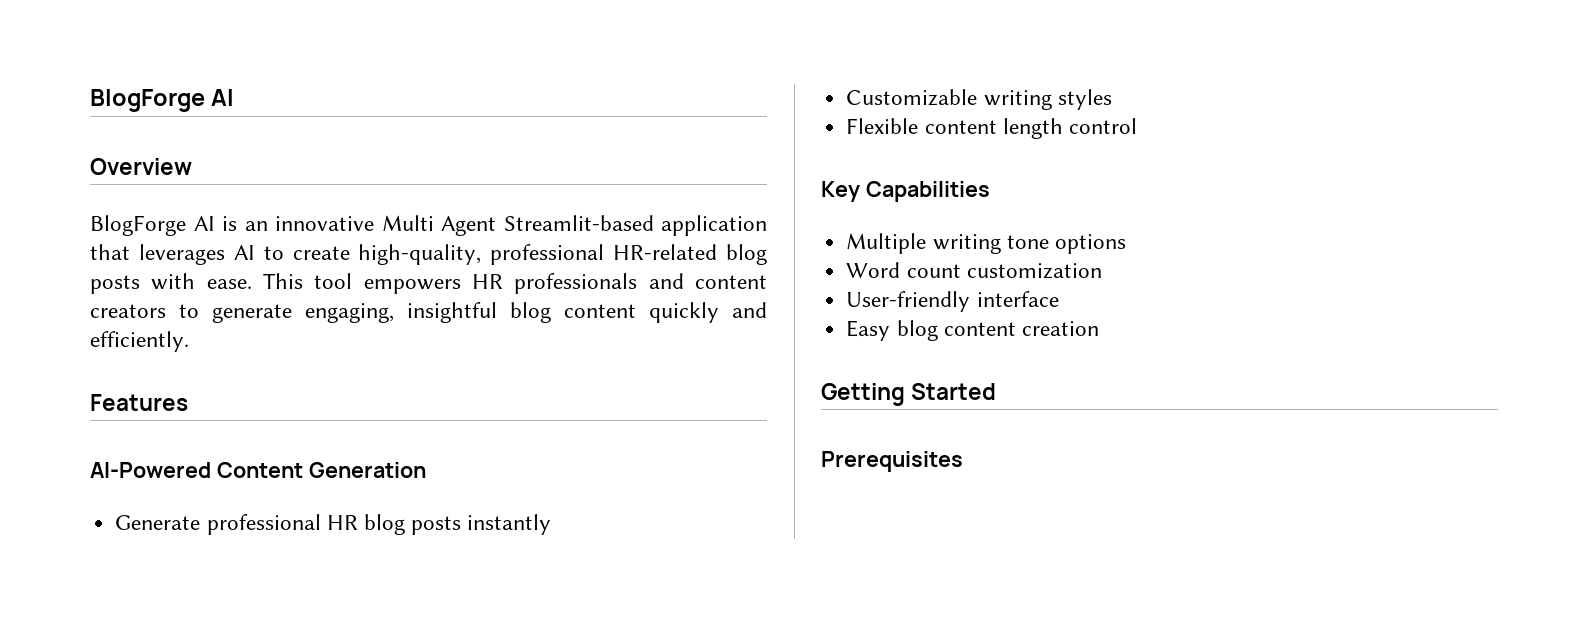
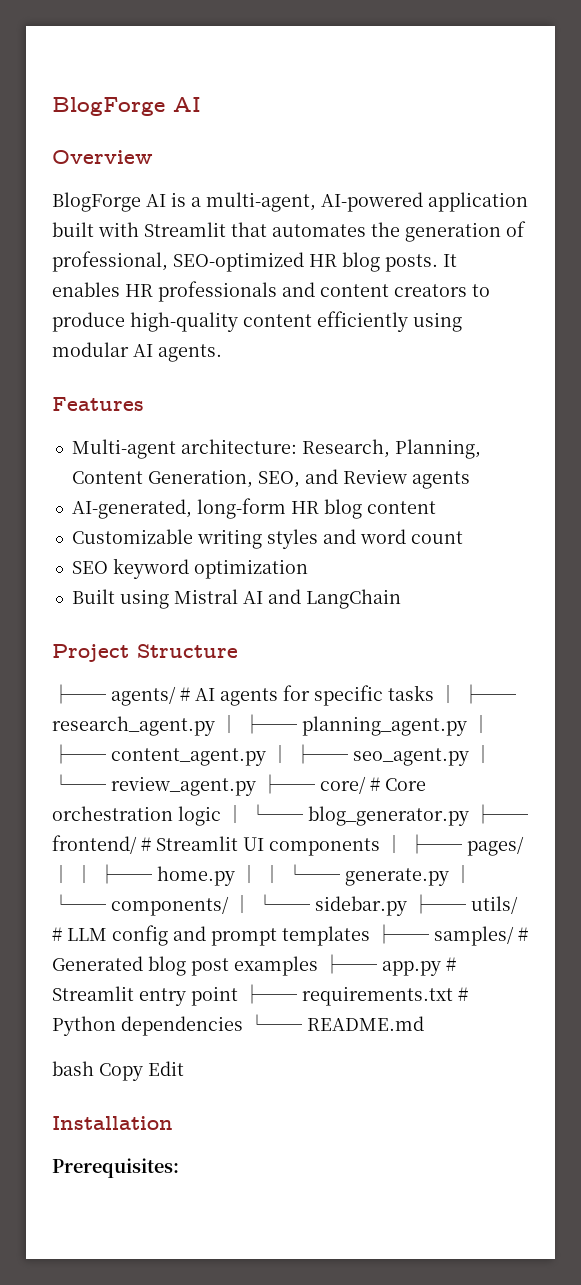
[244,215,767,236] [90,244,767,265] [90,273,461,294] an innovative Multi Agent Streamlit-based application that leverages AI to create high-quality, professional HR-related blog posts with ease. This tool empowers -> [191,192,528,212] [52,221,526,242] [52,251,457,272] [52,282,120,297] a multi-agent, AI-powered application built with Streamlit that automates the generation of professional, SEO-optimized HR blog posts. It enables
[212,302,767,323] [90,331,189,352] [90,394,188,411] [90,462,426,478] [115,514,552,535] [846,89,1112,110] [846,118,1137,139] [821,181,990,202] [846,233,1126,254] [846,262,1102,279] [846,291,1059,312] [846,320,1099,341] [821,383,997,406] [821,451,963,472] generate engaging, insightful blog content quickly and efficiently. // Features // AI-Powered Content Generation // Generate professional HR blog posts instantly // Customizable writing styles // Flexible content length control // Key Capabilities // Multiple writing tone options // Word count customization // User-friendly interface // Easy blog content creation // Getting Started // Prerequisites -> [52,311,462,332] [52,342,222,362] [52,397,144,411] [71,439,481,459] [71,469,470,489] [71,498,436,519] [71,529,463,549] [71,558,308,579] [71,589,401,609] [52,644,238,662] [52,684,516,706] [52,714,490,736] [52,744,492,766] [52,774,426,796] [52,804,528,826] [52,834,524,856] [52,864,472,886] [52,894,518,916] [52,924,528,946] [52,954,456,976] [52,984,468,1006] [52,1014,424,1036] [52,1061,184,1081] [52,1116,173,1130] [52,1158,179,1178] produce high-quality content efficiently using modular AI agents. // Features // Multi-agent architecture: Research, Planning, Content Generation, SEO, and Review agents // AI-generated, long-form HR blog content // Customizable writing styles and word count // SEO keyword optimization // Built using Mistral AI and LangChain // Project Structure // ├── agents/ # AI agents for specific tasks │ ├── research_agent.py │ ├── planning_agent.py │ ├── content_agent.py │ ├── seo_agent.py │ └── review_agent.py ├── core/ # Core orchestration logic │ └── blog_generator.py ├── frontend/ # Streamlit UI components │ ├── pages/ │ │ ├── home.py │ │ └── generate.py │ └── components/ │ └── sidebar.py ├── utils/ # LLM config and prompt templates ├── samples/ # Generated blog post examples ├── app.py # Streamlit entry point ├── requirements.txt # Python dependencies └── README.md // bash Copy Edit // Installation // Prerequisites:

